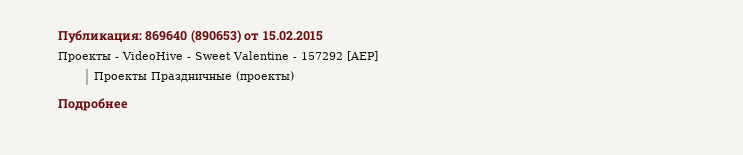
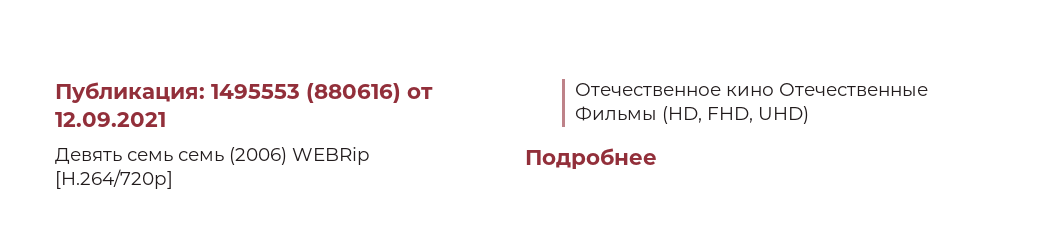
[145,30,323,43] [58,51,378,62] [93,71,294,82] 869640 (890653) от 15.02.2015 // Проекты - VideoHive - Sweet Valentine - 157292 [AEP] // Проекты Праздничные (проекты) -> [211,83,433,103] [55,112,166,127] [55,147,370,165] [55,169,173,189] [574,83,928,97] [574,106,809,124] 1495553 (880616) от 12.09.2021 // Девять семь семь (2006) WEBRip [H.264/720p] // Отечественное кино Отечественные Фильмы (HD, FHD, UHD)

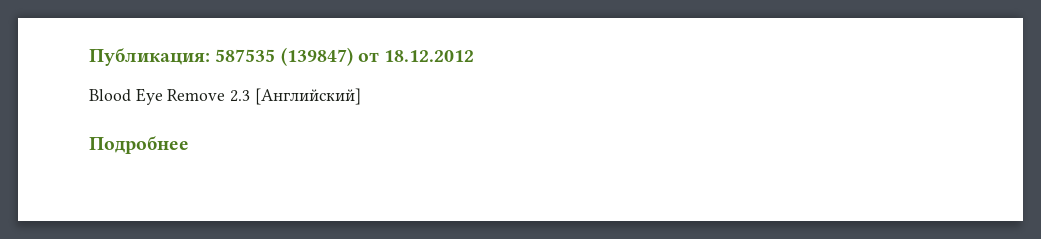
[211,83,433,103] [55,112,166,127] [55,147,370,165] [55,169,173,189] [574,83,928,97] [574,106,809,124] 1495553 (880616) от 12.09.2021 // Девять семь семь (2006) WEBRip [H.264/720p] // Отечественное кино Отечественные Фильмы (HD, FHD, UHD) -> [215,47,475,66] [89,88,361,105] 587535 (139847) от 18.12.2012 // Blood Eye Remove 2.3 [Английский]

